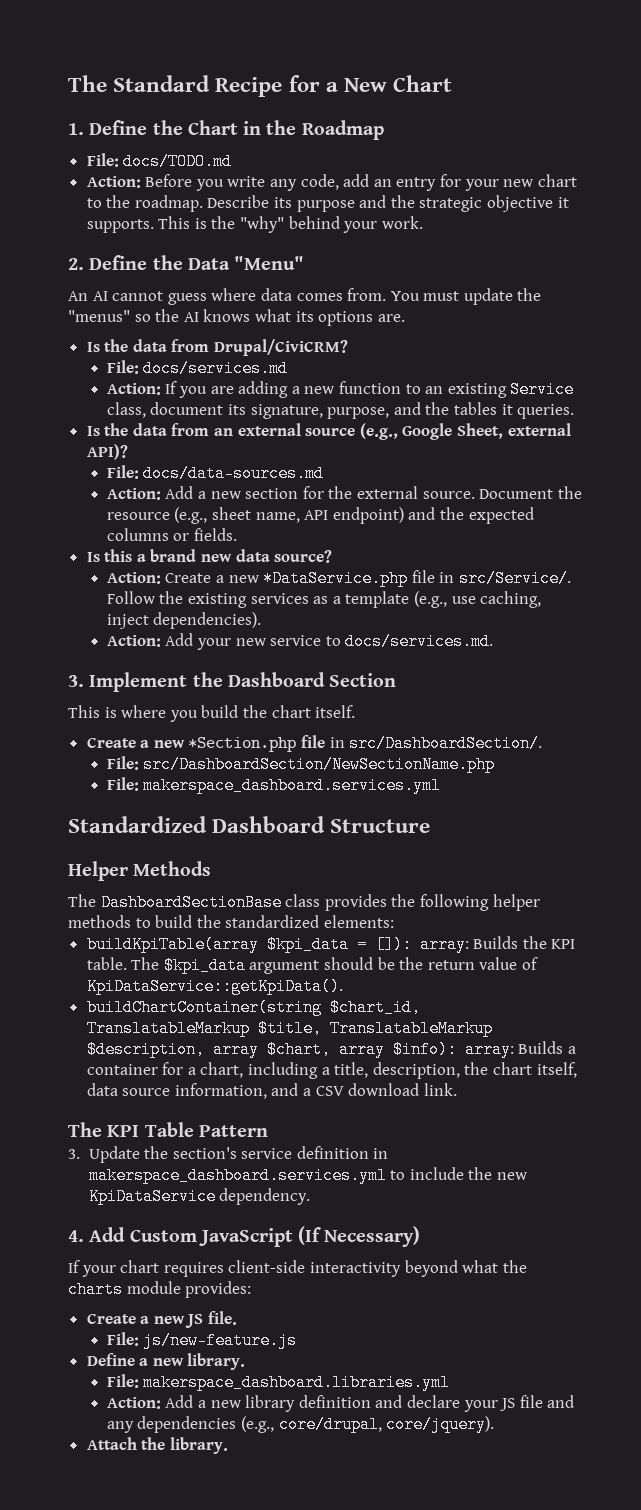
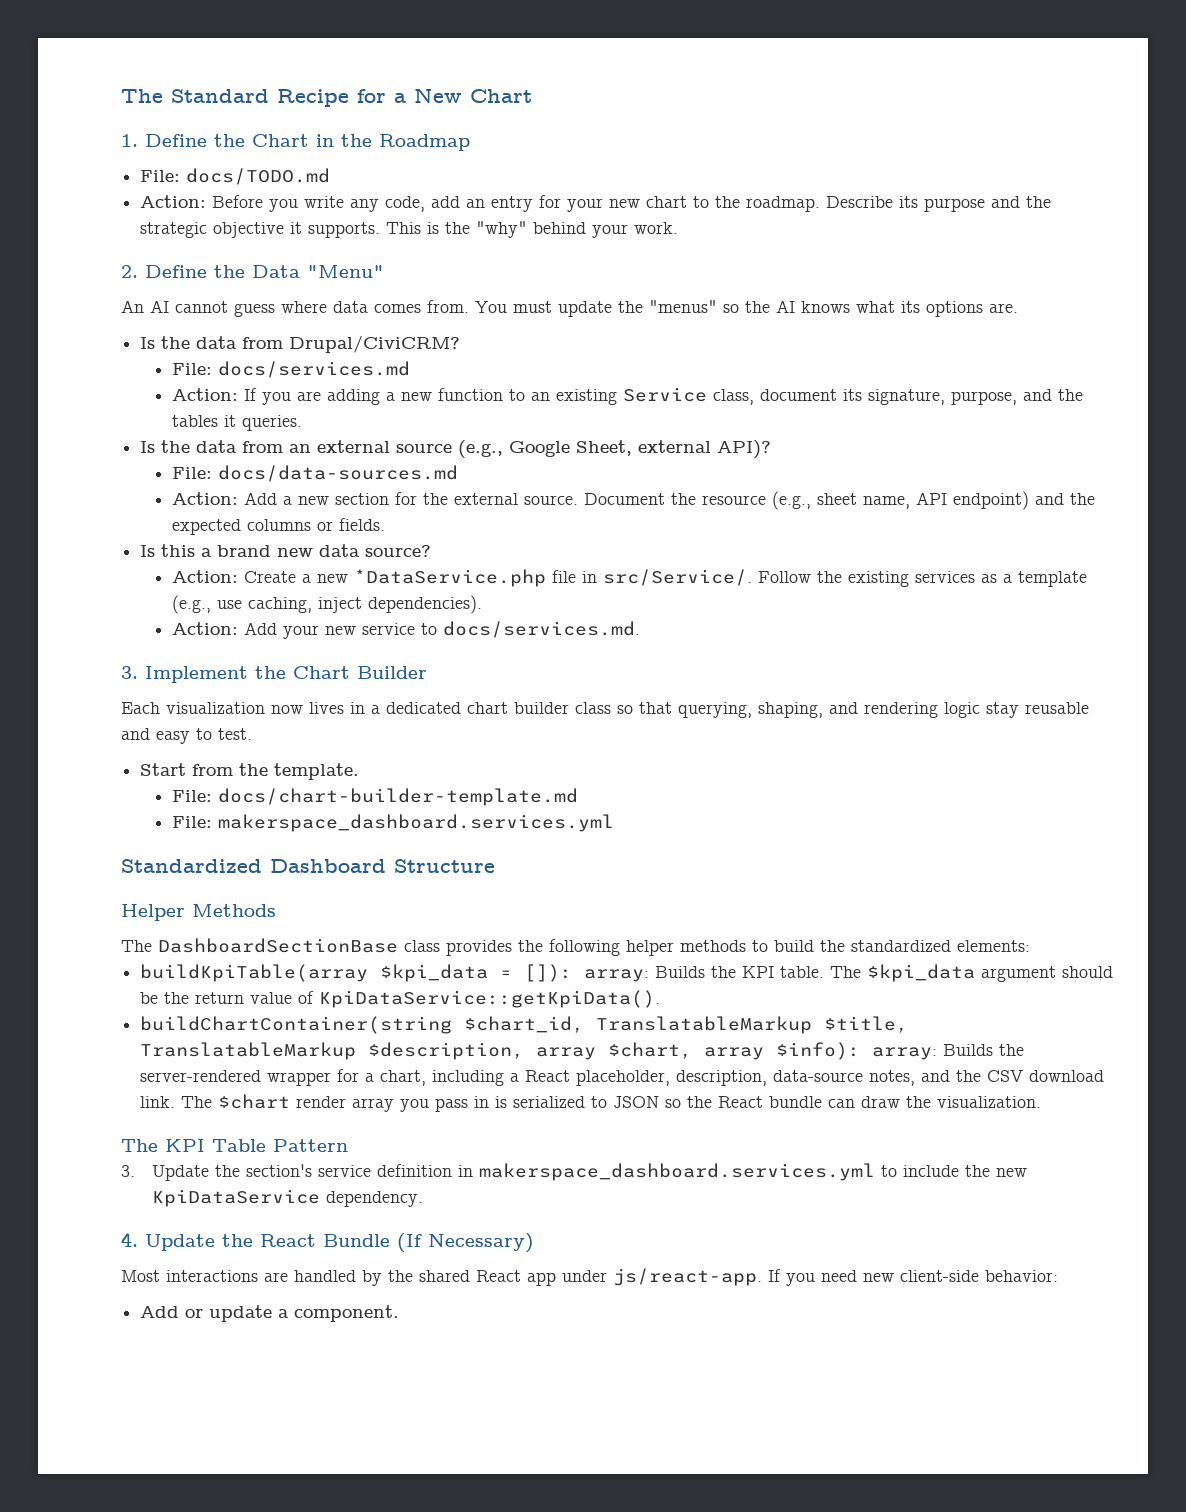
[227,672,397,687] [68,705,356,722] [86,735,543,752] [106,756,496,773] Dashboard Section // This is where you build the chart itself. // Create a new *Section.php file in src/DashboardSection/. // File: src/DashboardSection/NewSectionName.php -> [293,666,427,679] [121,702,1089,718] [121,728,252,744] [140,763,360,780] [171,788,578,806] Chart Builder // Each visualization now lives in a dedicated chart builder class so that querying, shaping, and rendering logic stay reusable and easy to test. // Start from the template. // File: docs/chart-builder-template.md
[567,1046,576,1054] [86,1064,158,1075] a container -> [999,1044,1025,1056] [140,1070,332,1086] the server-rendered wrapper
[334,1062,577,1079] [86,1083,457,1099] title, description, the chart itself, data source information, and a CSV download link. -> [525,1070,1105,1086] [140,1094,1042,1112] React placeholder, description, data-source notes, and the CSV download link. The $chart render array you pass in is serialized to JSON so the React bundle can draw the visualization.
[89,1226,421,1247] [68,1260,527,1277] [68,1281,252,1298] [86,1311,238,1328] [106,1332,298,1349] [86,1353,246,1370] [106,1374,451,1391] [106,1395,575,1412] [106,1416,495,1433] [86,1437,228,1454] Add Custom JavaScript (If Necessary) // If your chart requires client-side interactivity beyond what the charts module provides: // Create a new JS file. // File: js/new-feature.js // Define a new library. // File: makerspace_dashboard.libraries.yml // Action: Add a new library definition and declare your JS file and any dependencies (e.g., core/drupal, core/jquery). // Attach the library. -> [145,1233,534,1253] [121,1268,1058,1286] [140,1305,400,1322] Update the React Bundle (If Necessary) // Most interactions are handled by the shared React app under js/react-app. If you need new client-side behavior: // Add or update a component.

